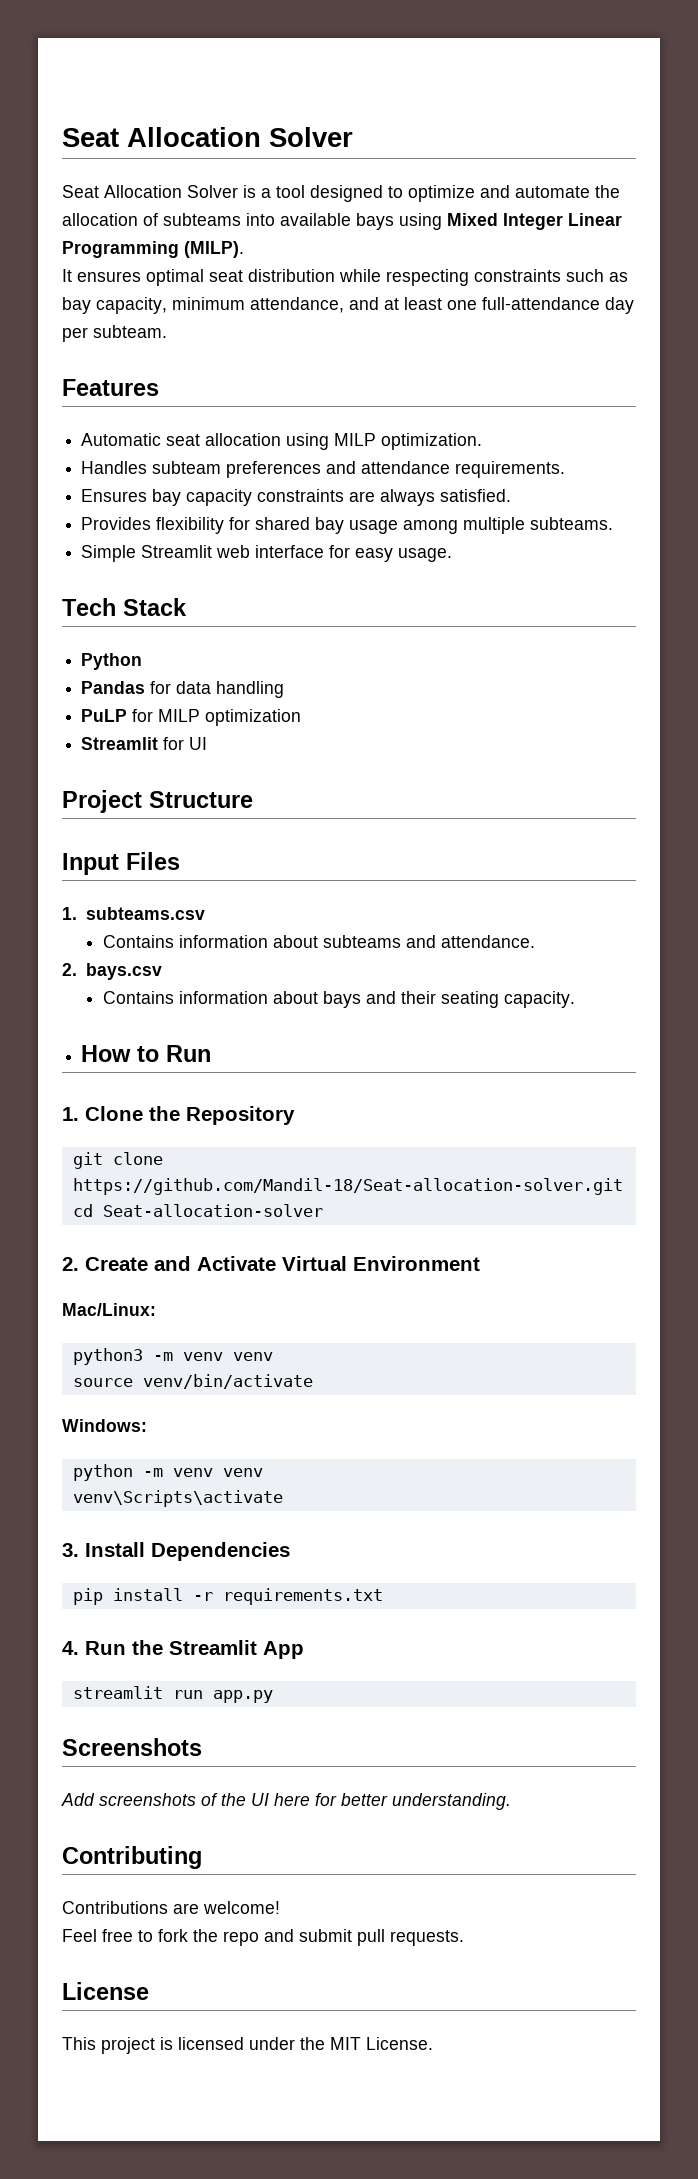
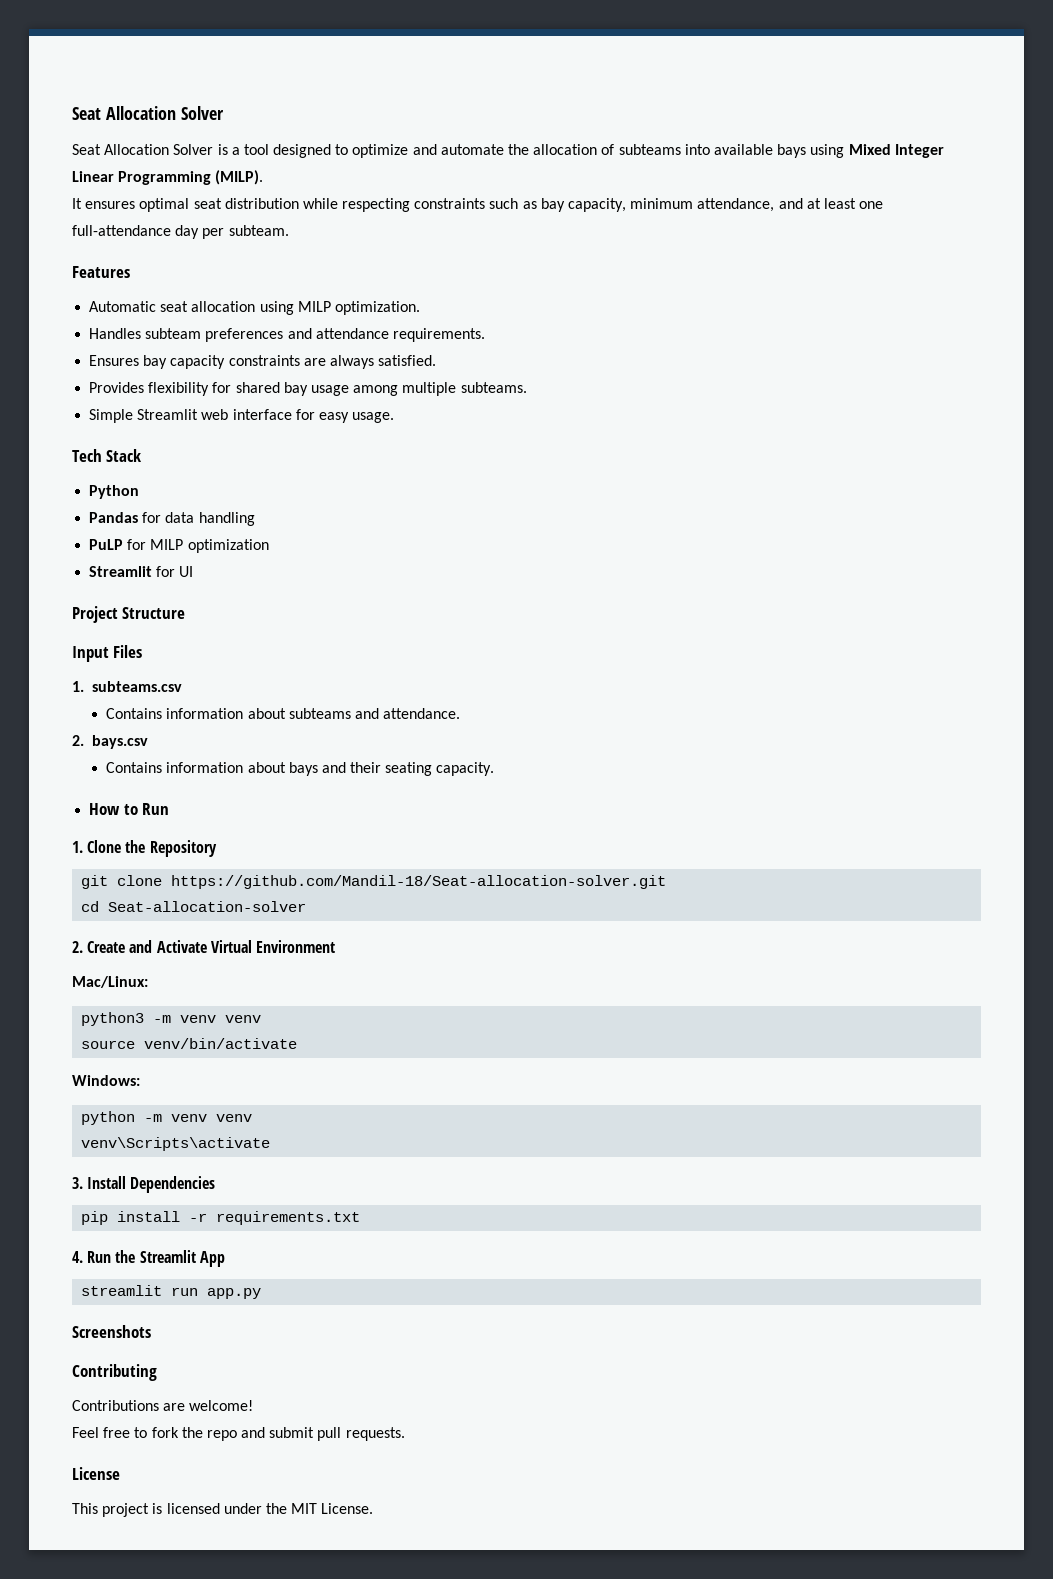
[61,1793,511,1810] // Add screenshots of the UI here for better understanding. -> (151, 1331) none

